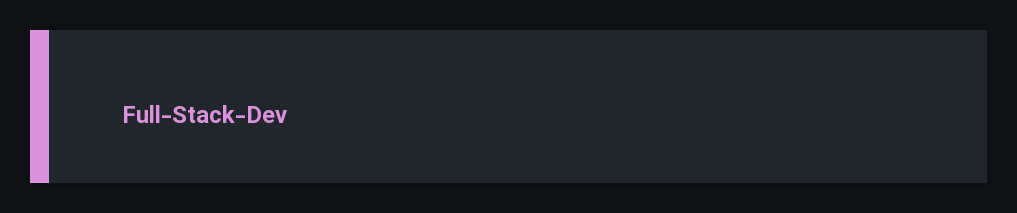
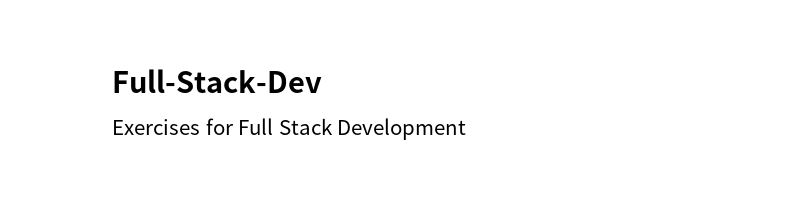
(287, 114) none -> [112,118,467,140] // Exercises for Full Stack Development

